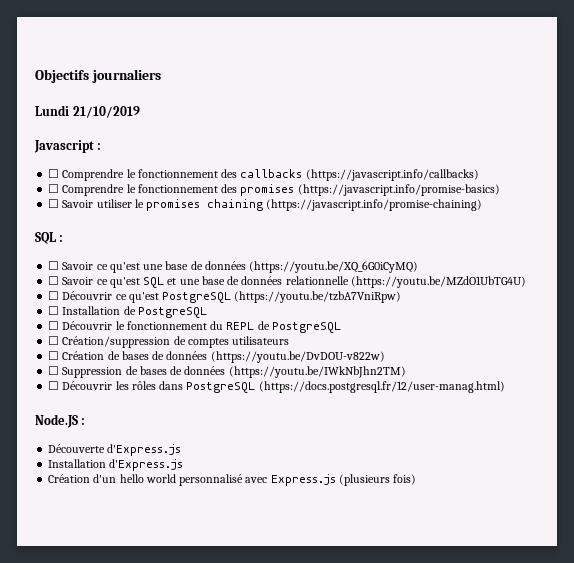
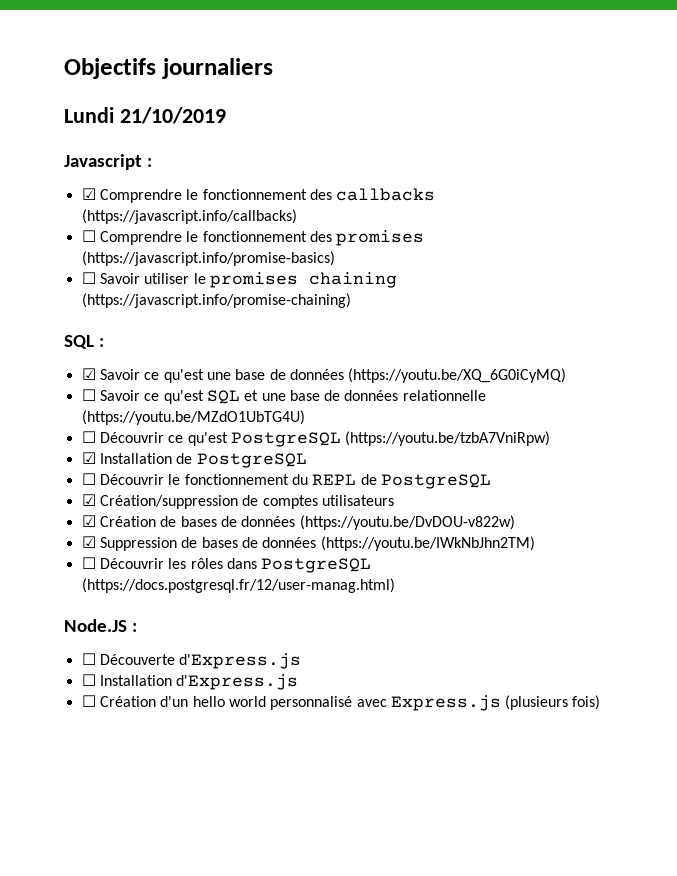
[48,169,60,178] ☐ -> [81,188,96,200] ☑
[48,261,60,270] ☐ -> [81,368,96,380] ☑
[48,306,60,315] ☐ -> [81,452,96,464] ☑
[48,336,60,345] ☐ -> [81,494,96,506] ☑
[48,351,60,360] ☐ -> [81,515,96,527] ☑
[48,366,60,375] ☐ -> [81,536,96,548] ☑
(86, 421) none -> [81,653,96,665] ☐
(182, 450) none -> [81,674,96,686] ☐
(184, 465) none -> [81,695,96,707] ☐

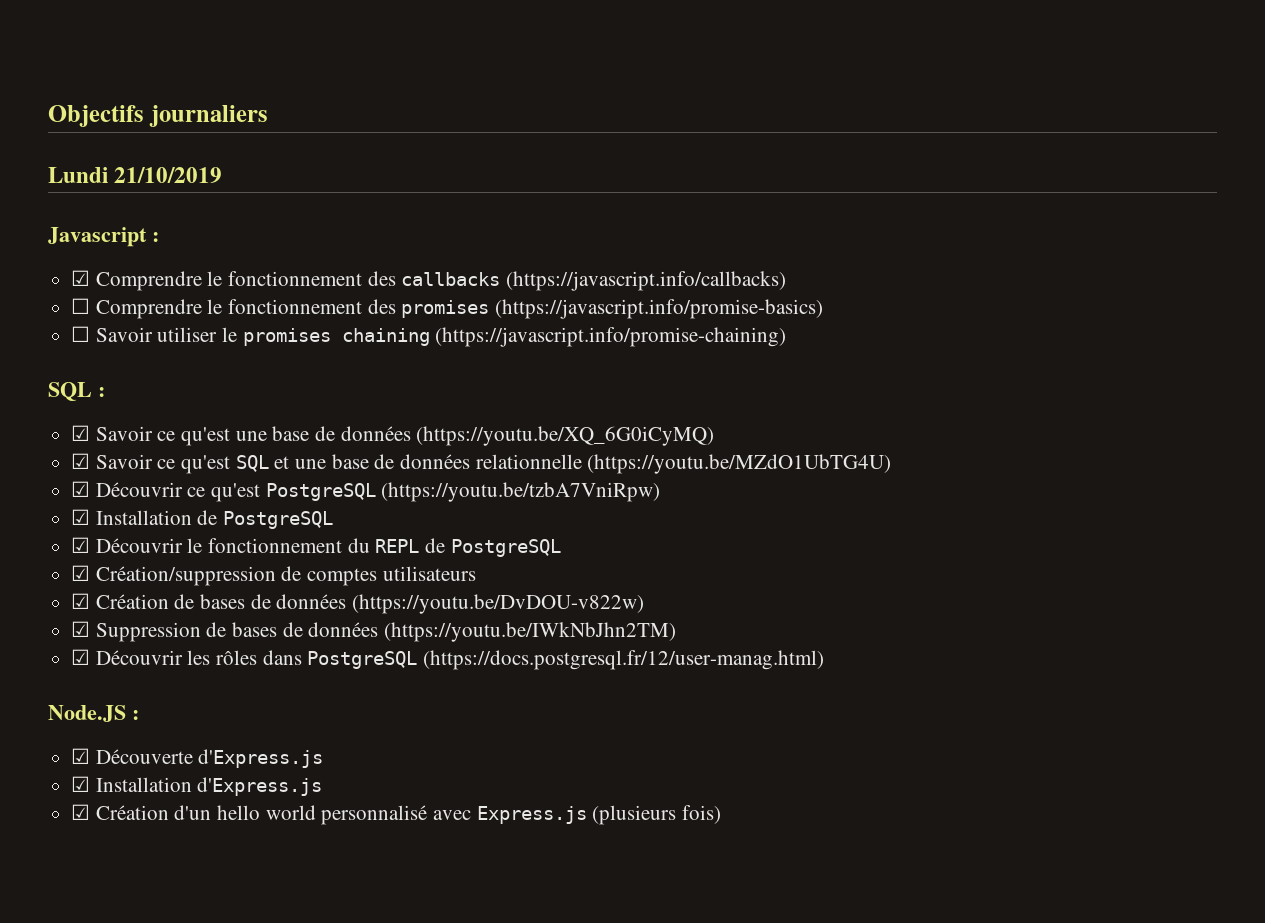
[81,389,96,401] ☐ -> [71,453,91,469] ☑
[81,431,96,443] ☐ -> [71,481,91,497] ☑
[81,473,96,485] ☐ -> [71,537,91,553] ☑
[81,557,96,569] ☐ -> [71,649,91,665] ☑
[81,653,96,665] ☐ -> [71,748,91,764] ☑
[81,674,96,686] ☐ -> [71,776,91,792] ☑
[81,695,96,707] ☐ -> [71,804,91,820] ☑

